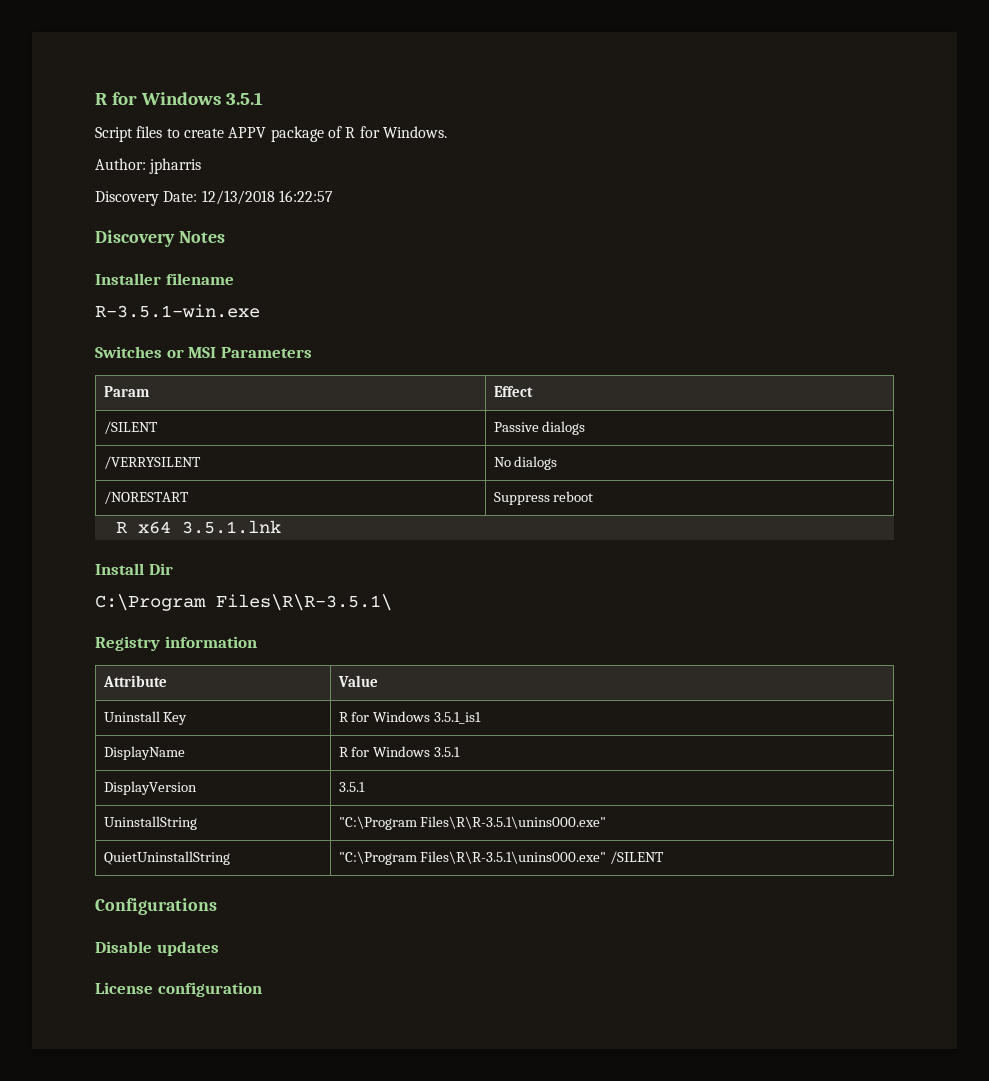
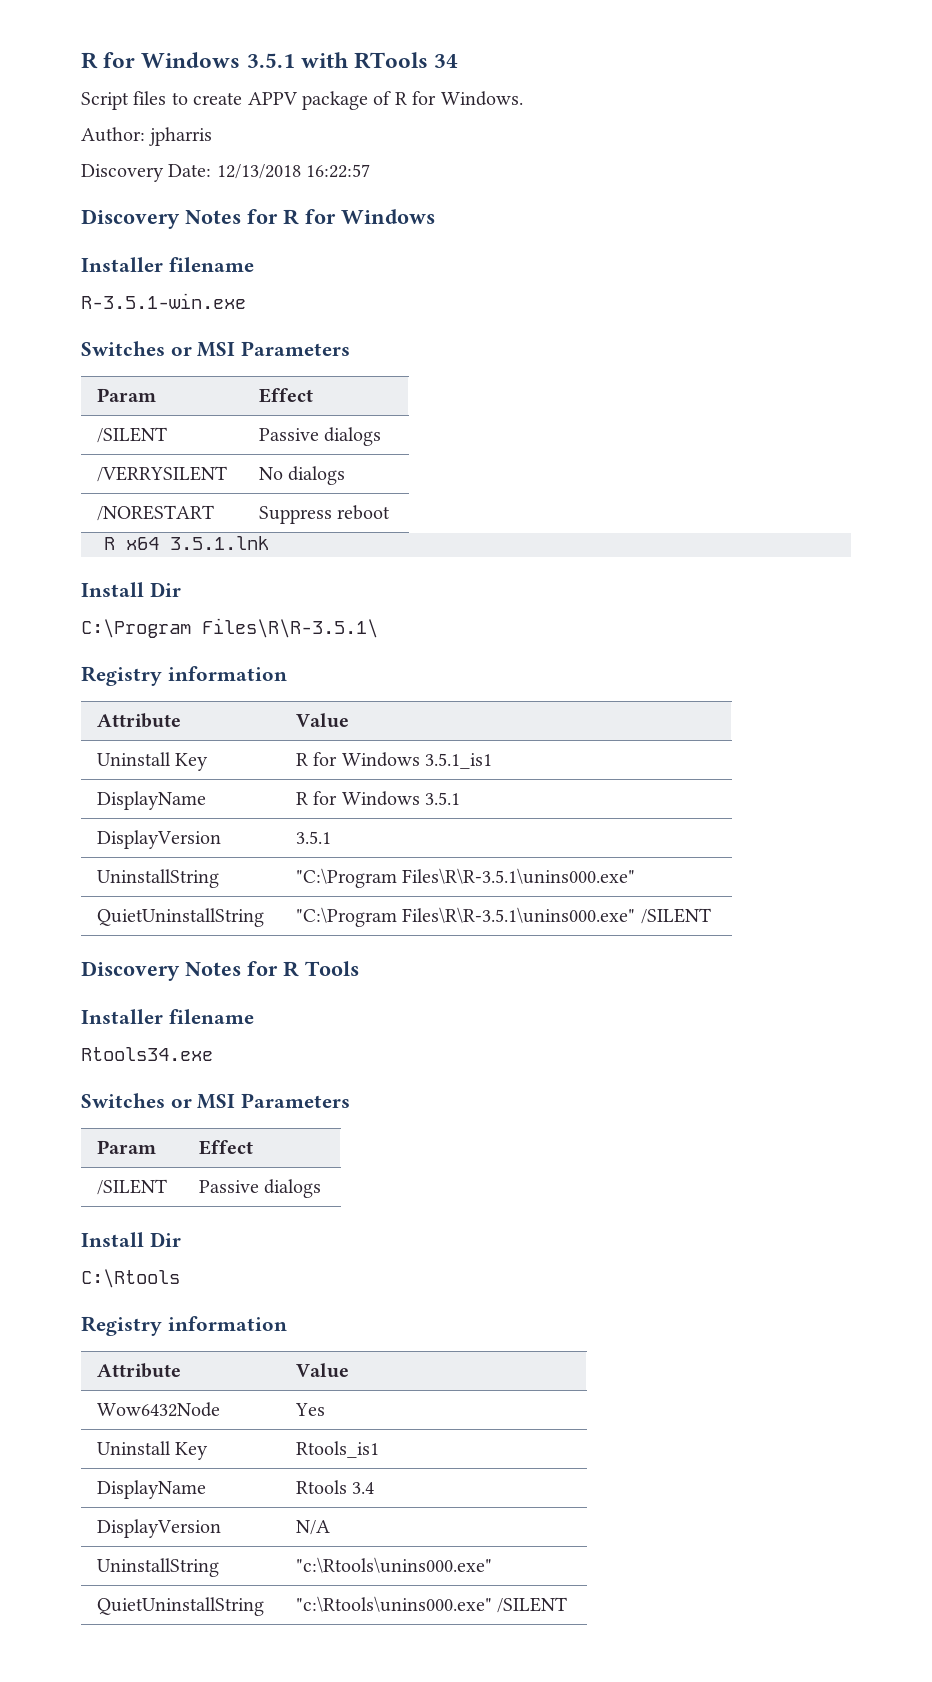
[95,92,263,105] R for Windows 3.5.1 -> [81,52,459,69] R for Windows 3.5.1 with RTools 34
(225, 237) none -> [247,209,435,225] for R for Windows
[95,898,217,915] [95,941,219,956] [95,982,262,997] Configurations // Disable updates // License configuration -> [81,961,359,981] [81,1009,254,1024] [81,1047,213,1061] [81,1093,351,1109] [96,1140,156,1154] [198,1140,253,1155] [96,1179,167,1195] [198,1179,322,1198] [81,1232,181,1247] [81,1269,180,1288] [81,1316,287,1336] [96,1363,181,1378] [295,1363,349,1378] [96,1402,220,1417] [294,1403,325,1416] [96,1441,209,1460] [295,1441,379,1458] [96,1480,206,1499] [295,1480,375,1494] [96,1519,221,1538] [295,1520,330,1535] [96,1558,219,1577] [295,1557,492,1573] [96,1597,264,1616] [295,1596,568,1613] Discovery Notes for R Tools // Installer filename // Rtools34.exe // Switches or MSI Parameters // Param | Effect // /SILENT | Passive dialogs // Install Dir // C:\Rtools // Registry information // Attribute | Value // Wow6432Node | Yes // Uninstall Key | Rtools_is1 // DisplayName | Rtools 3.4 // DisplayVersion | N/A // UninstallString | "c:\Rtools\unins000.exe" // QuietUninstallString | "c:\Rtools\unins000.exe" /SILENT

